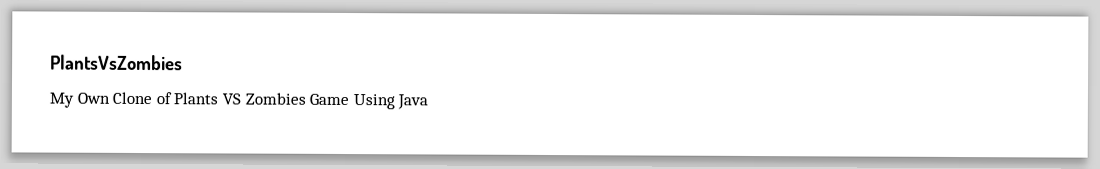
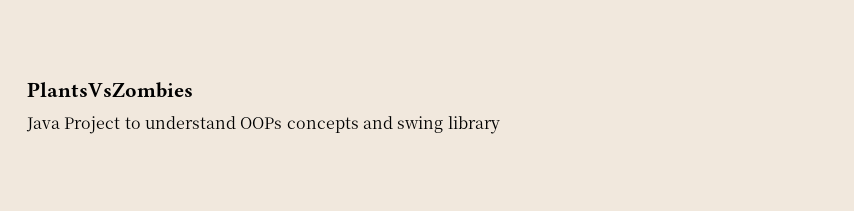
[49,91,429,110] My Own Clone of Plants VS Zombies Game Using Java -> [26,116,500,134] Java Project to understand OOPs concepts and swing library

